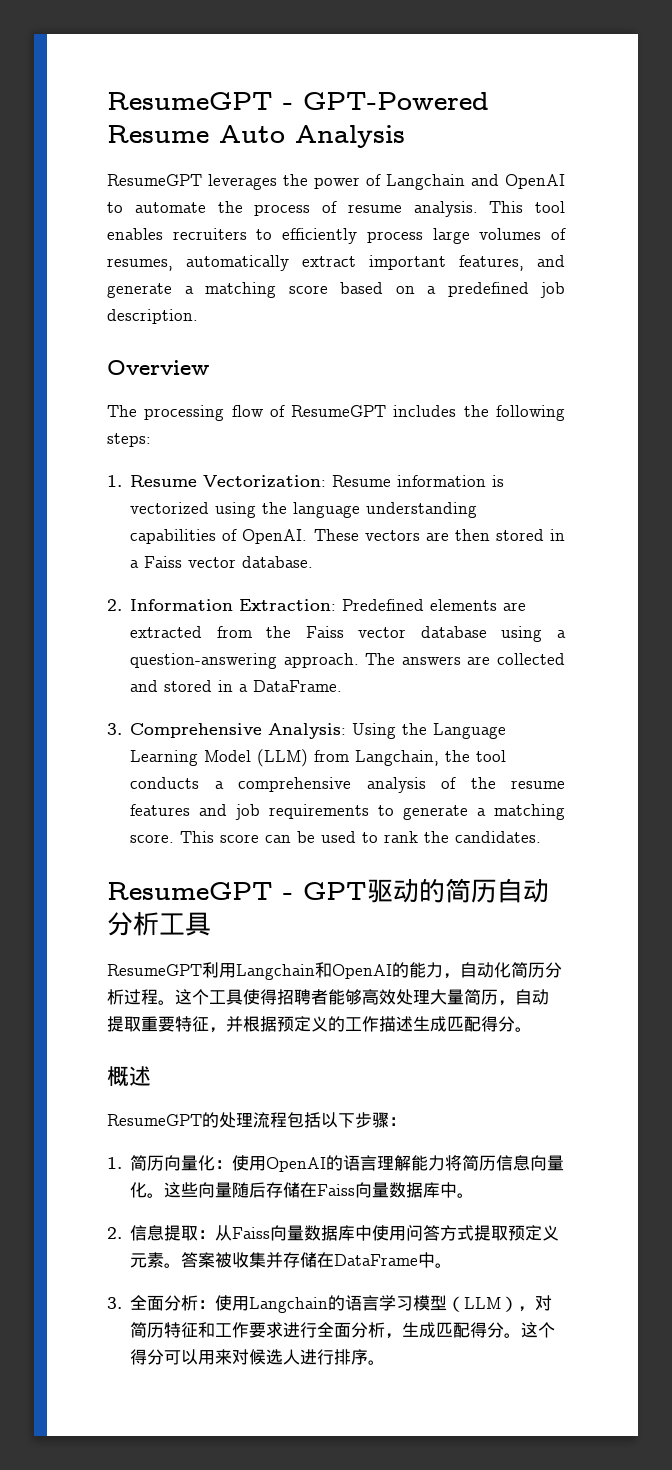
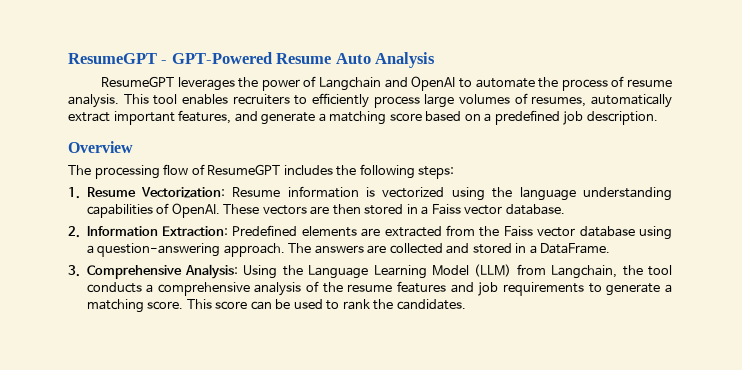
[107,878,549,903] [107,911,211,936] [107,962,562,980] [107,989,549,1006] [107,1016,532,1033] [107,1066,151,1086] [107,1112,406,1128] [107,1155,565,1172] [130,1182,475,1198] [107,1225,560,1241] [130,1252,453,1268] [107,1295,553,1313] [130,1322,556,1339] [130,1349,386,1365] // ResumeGPT - GPT驱动的简历自动分析工具 // ResumeGPT利用Langchain和OpenAI的能力，自动化简历分析过程。这个工具使得招聘者能够高效处理大量简历，自动提取重要特征，并根据预定义的工作描述生成匹配得分。 // 概述 // ResumeGPT的处理流程包括以下步骤： // 1.简历向量化：使用OpenAI的语言理解能力将简历信息向量化。这些向量随后存储在Faiss向量数据库中。 // 2.信息提取：从Faiss向量数据库中使用问答方式提取预定义元素。答案被收集并存储在DataFrame中。 // 3.全面分析：使用Langchain的语言学习模型（LLM），对简历特征和工作要求进行全面分析，生成匹配得分。这个得分可以用来对候选人进行排序。 -> (466, 304) none

